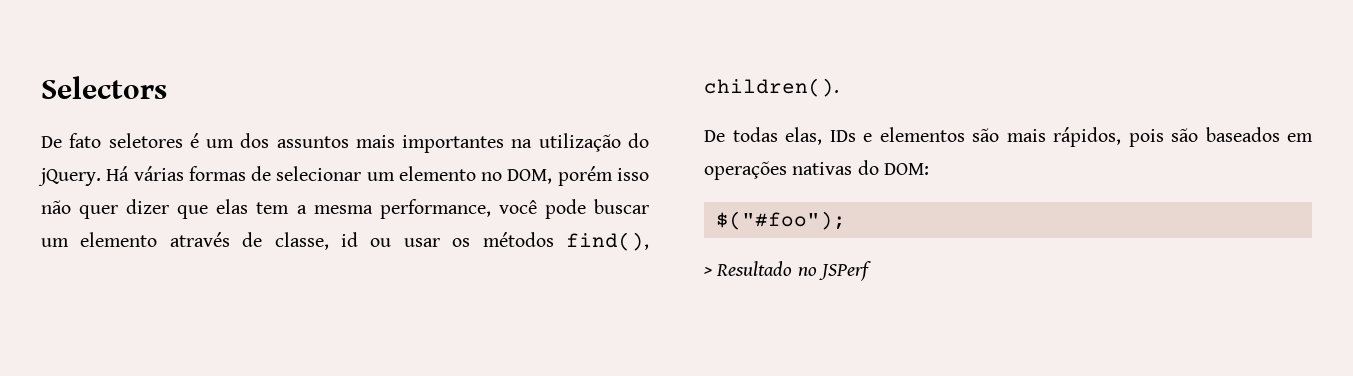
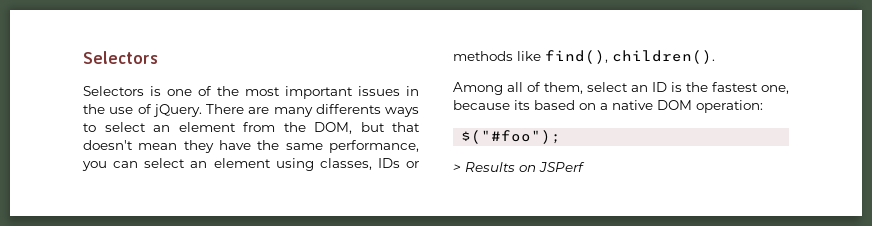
[41,133,649,153] [38,166,649,186] [41,199,650,219] [41,232,649,251] [704,78,839,97] [704,127,1313,147] [704,160,929,180] De fato seletores é um dos assuntos mais importantes na utilização do jQuery. Há várias formas de selecionar um elemento no DOM, porém isso não quer dizer que elas tem a mesma performance, você pode buscar um elemento através de classe, id ou usar os métodos find(), children(). // De todas elas, IDs e elementos são mais rápidos, pois são baseados em operações nativas do DOM: -> [83,86,419,99] [83,104,419,117] [83,122,420,134] [83,140,420,153] [82,158,419,171] [453,50,715,64] [453,82,789,95] [453,100,763,113] Selectors is one of the most important issues in the use of jQuery. There are many differents ways to select an element from the DOM, but that doesn't mean they have the same performance, you can select an element using classes, IDs or methods like find(), children(). // Among all of them, select an ID is the fastest one, because its based on a native DOM operation:
[716,261,817,276] Resultado no -> [465,162,536,172] Results on

